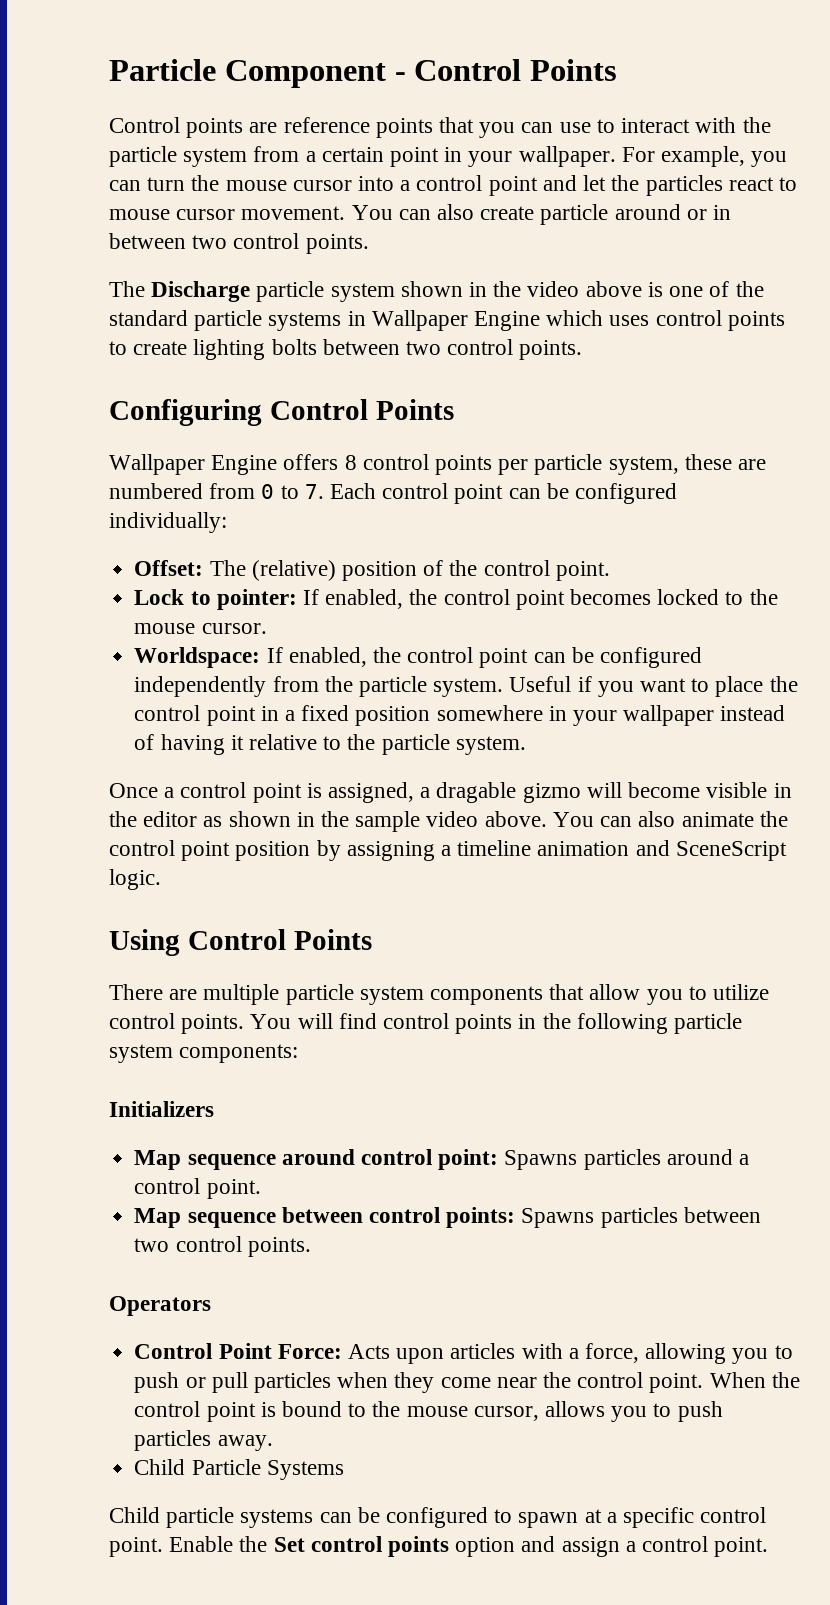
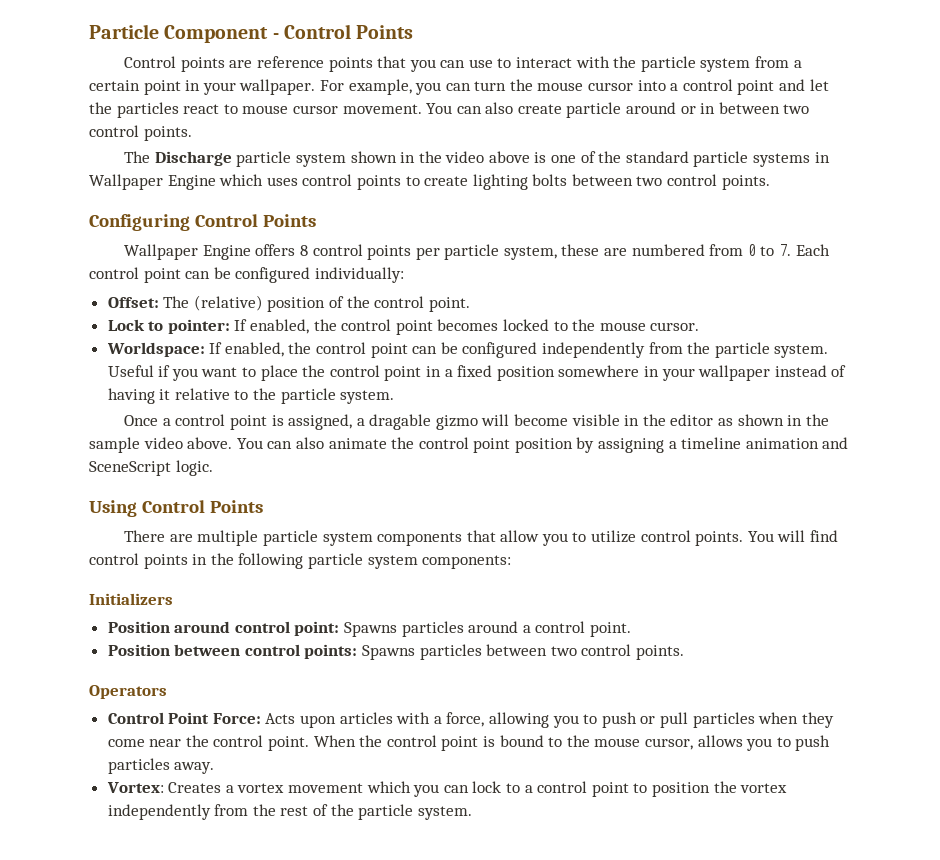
[134,1150,276,1170] Map sequence -> [107,621,170,633] Position
[134,1208,276,1228] Map sequence -> [107,644,170,656] Position
[134,1459,344,1480] [109,1507,767,1528] [109,1536,769,1557] Child Particle Systems // Child particle systems can be configured to spawn at a specific control point. Enable the Set control points option and assign a control point. -> [106,781,788,797] [107,804,472,820] Vortex: Creates a vortex movement which you can lock to a control point to position the vortex independently from the rest of the particle system.

